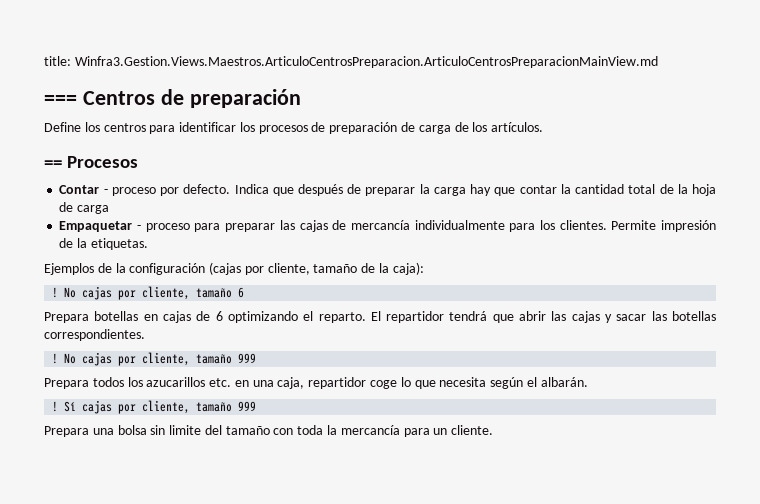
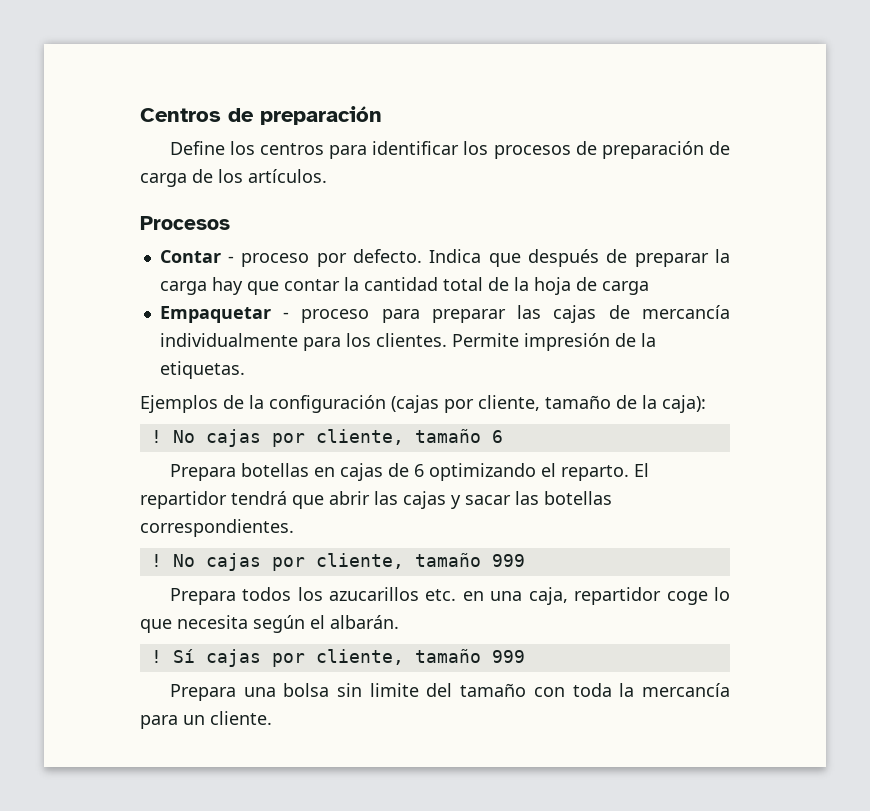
[44,56,658,68] [44,95,77,105] title: Winfra3.Gestion.Views.Maestros.ArticuloCentrosPreparacion.ArticuloCentrosPreparacionMainView.md // === -> (140, 115) none
[44,160,62,168] == -> (327, 176) none

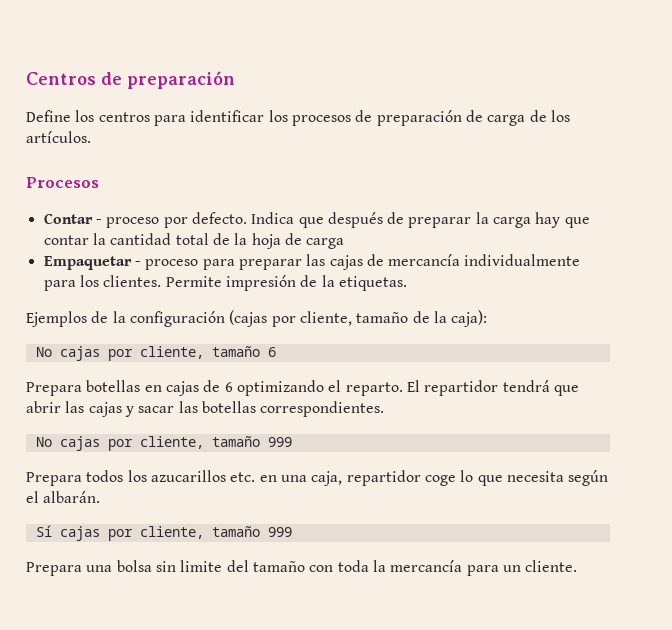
[150,430,162,443] ! -> (488, 318) none
[150,554,162,567] ! -> (385, 409) none
[150,650,162,663] ! -> (101, 497) none

